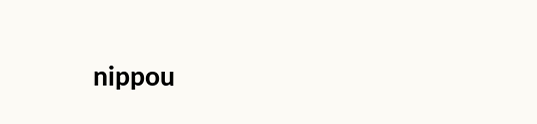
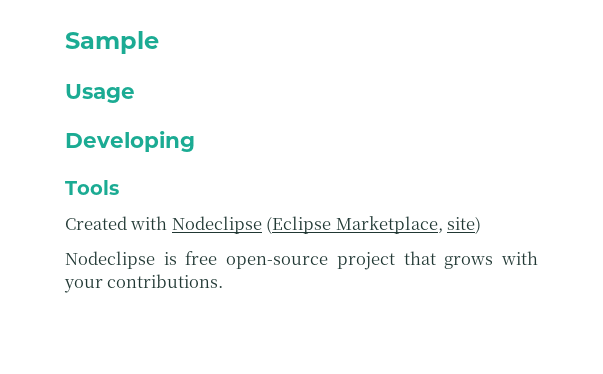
[92,65,175,90] nippou -> [65,31,159,54] [65,84,135,103] [65,131,195,152] [65,180,119,195] [65,216,482,234] [65,251,538,270] [64,274,224,293] Sample // Usage // Developing // Tools // Created with Nodeclipse (Eclipse Marketplace, site) // Nodeclipse is free open-source project that grows with your contributions.

